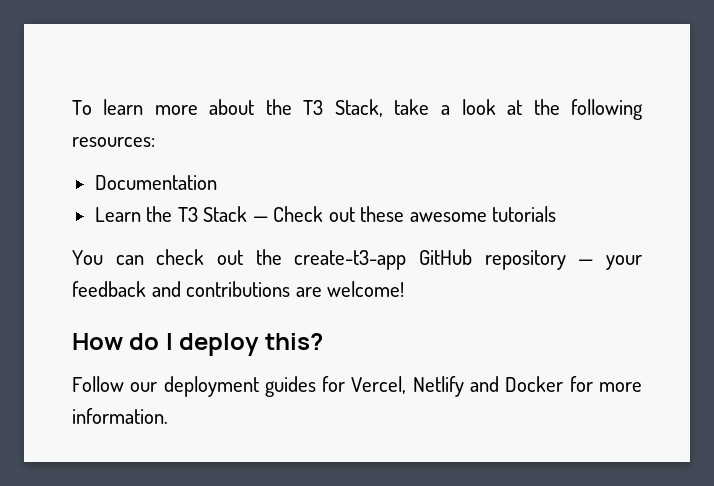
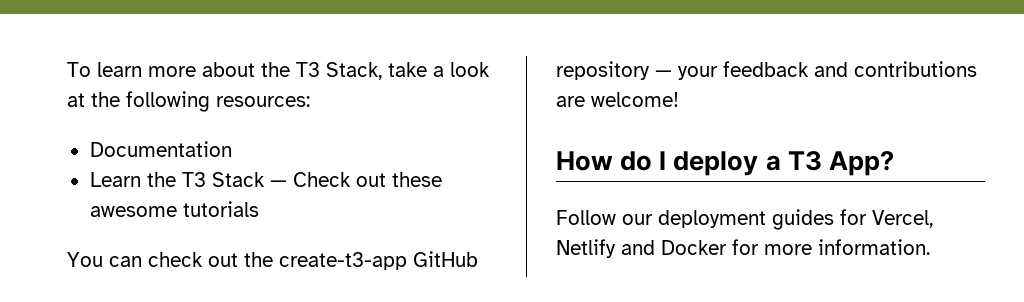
[264,333,323,350] this? -> [765,151,894,176] a T3 App?

